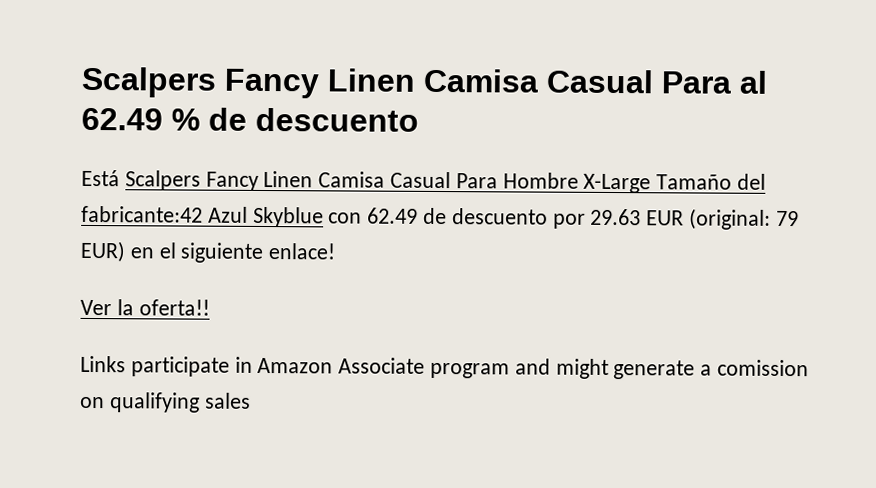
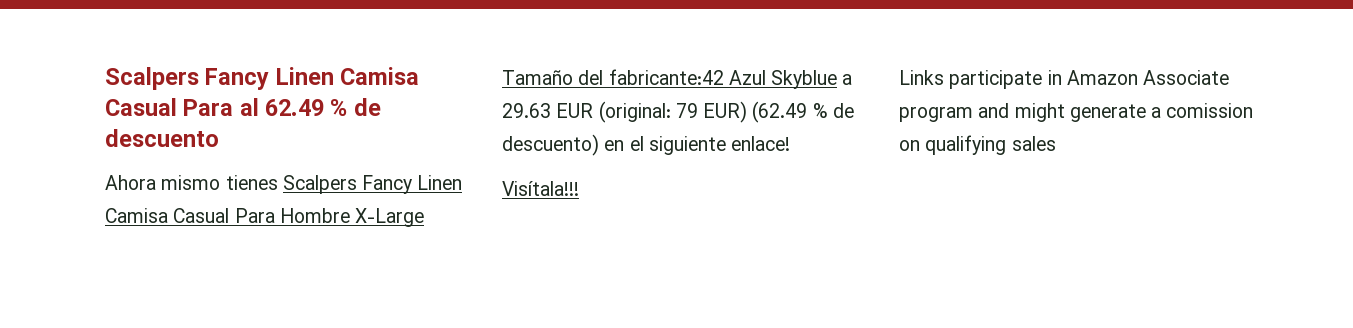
[81,169,120,187] Está -> [105,175,278,190] Ahora mismo tienes
[328,207,586,229] con 62.49 de descuento por -> [842,74,853,85] a
(126, 251) none -> [752,101,854,123] [502,134,599,156] (62.49 % de descuento)
[80,299,210,316] Ver la oferta!! -> [502,181,579,196] Visítala!!!

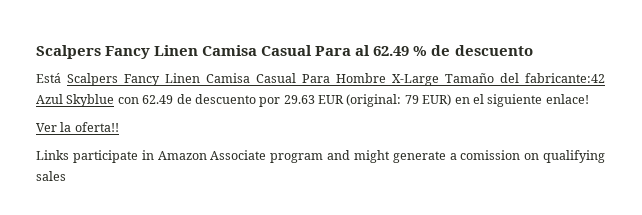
[105,175,278,190] Ahora mismo tienes -> [36,73,61,83] Está
[842,74,853,85] a -> [117,94,281,107] con 62.49 de descuento por
[752,101,854,123] [502,134,599,156] (62.49 % de descuento) -> (452, 100) none
[502,181,579,196] Visítala!!! -> [36,122,119,132] Ver la oferta!!

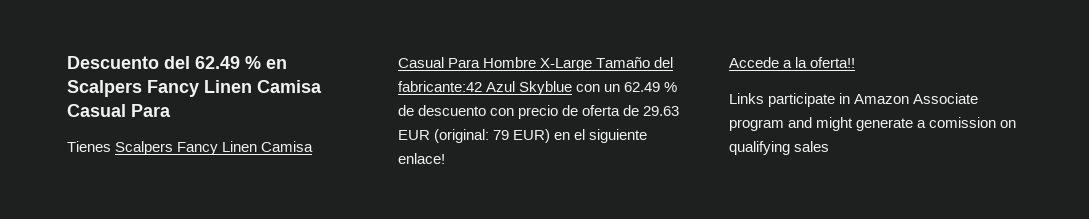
[36,45,533,59] [36,73,61,83] Scalpers Fancy Linen Camisa Casual Para al 62.49 % de descuento // Está -> [67,56,287,69] [67,80,322,97] [67,104,171,117] [67,141,111,152] Descuento del 62.49 % en Scalpers Fancy Linen Camisa Casual Para // Tienes
[142,94,281,107] 62.49 de descuento por -> [604,82,678,92] [398,105,640,119] un 62.49 % de descuento con precio de oferta de
[36,123,57,132] Ver -> [729,57,793,68] Accede a

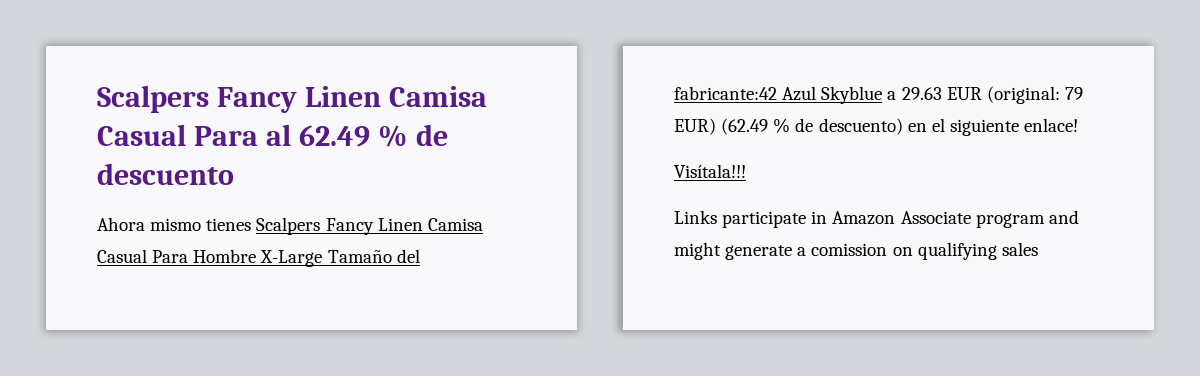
[67,56,287,69] [67,80,322,97] [67,104,171,117] [67,141,111,152] Descuento del 62.49 % en Scalpers Fancy Linen Camisa Casual Para // Tienes -> [97,85,488,113] [97,124,448,147] [97,163,234,185] [97,217,252,231] Scalpers Fancy Linen Camisa Casual Para al 62.49 % de descuento // Ahora mismo tienes
[576,82,678,92] [398,105,640,119] con un 62.49 % de descuento con precio de oferta de -> [887,91,897,100] a
(551, 136) none -> [721,118,903,135] (62.49 % de descuento)
[729,57,856,68] Accede a la oferta!! -> [674,164,746,178] Visítala!!!

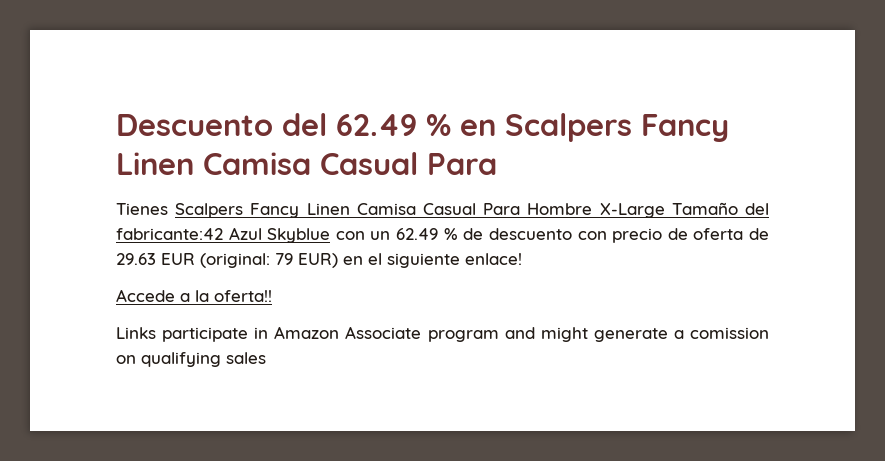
[97,85,488,113] [97,124,448,147] [97,163,234,185] [97,217,252,231] Scalpers Fancy Linen Camisa Casual Para al 62.49 % de descuento // Ahora mismo tienes -> [116,113,729,142] [116,152,497,175] [116,203,168,215] Descuento del 62.49 % en Scalpers Fancy Linen Camisa Casual Para // Tienes
[887,91,897,100] a -> [335,228,770,243] con un 62.49 % de descuento con precio de oferta de
[721,118,903,135] (62.49 % de descuento) -> (338, 260) none
[674,164,746,178] Visítala!!! -> [116,289,272,302] Accede a la oferta!!

